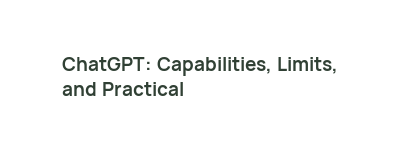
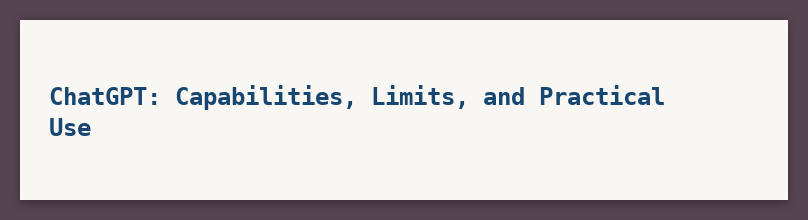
(185, 89) none -> [49,118,91,136] Use

